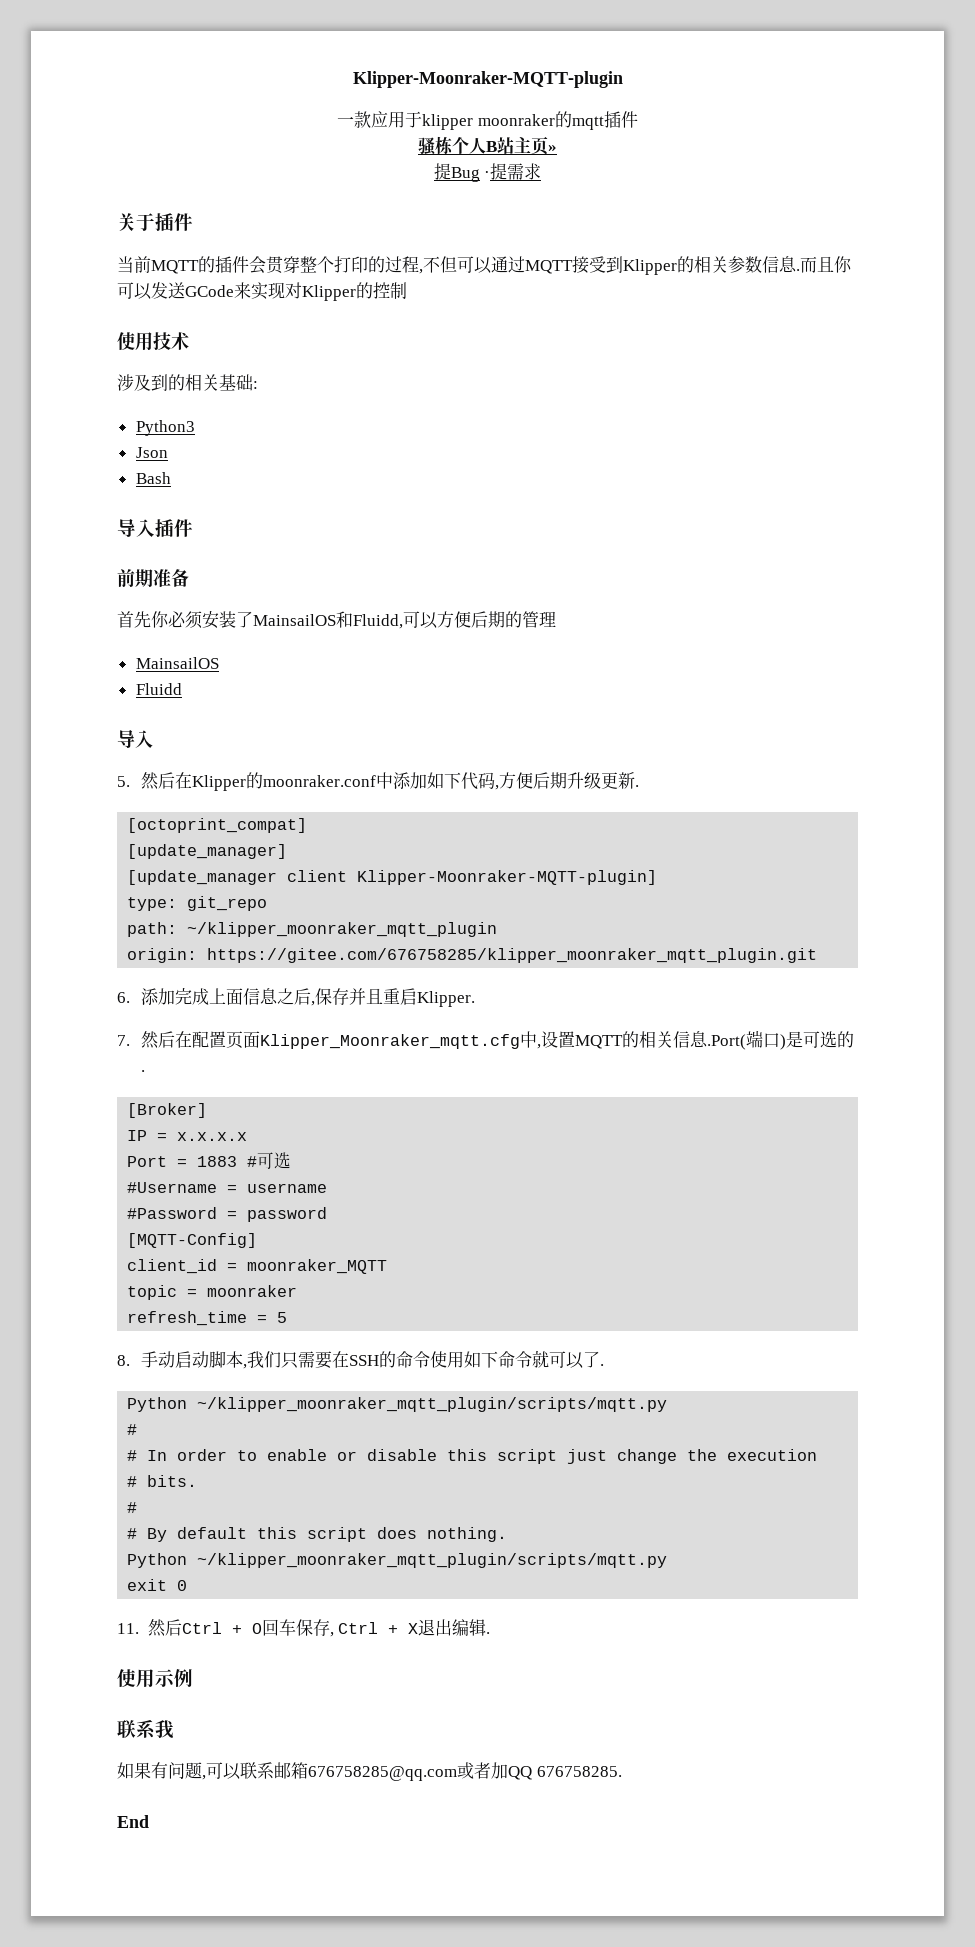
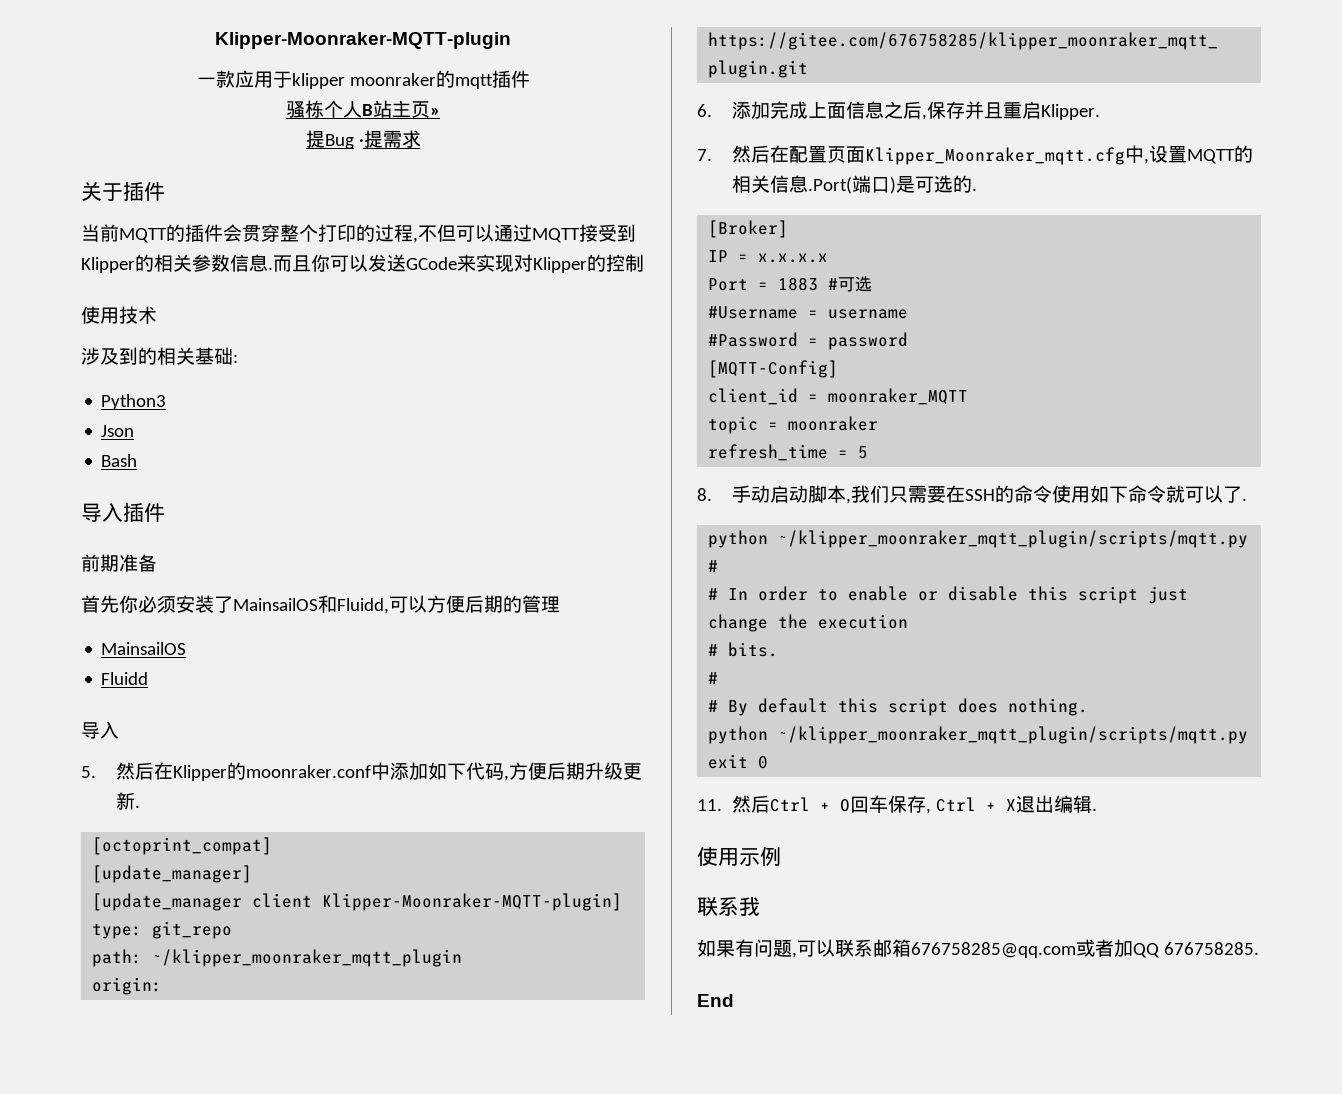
[127,1397,188,1412] Python -> [708,530,769,548] python
[127,1553,188,1568] Python -> [708,726,769,744] python

